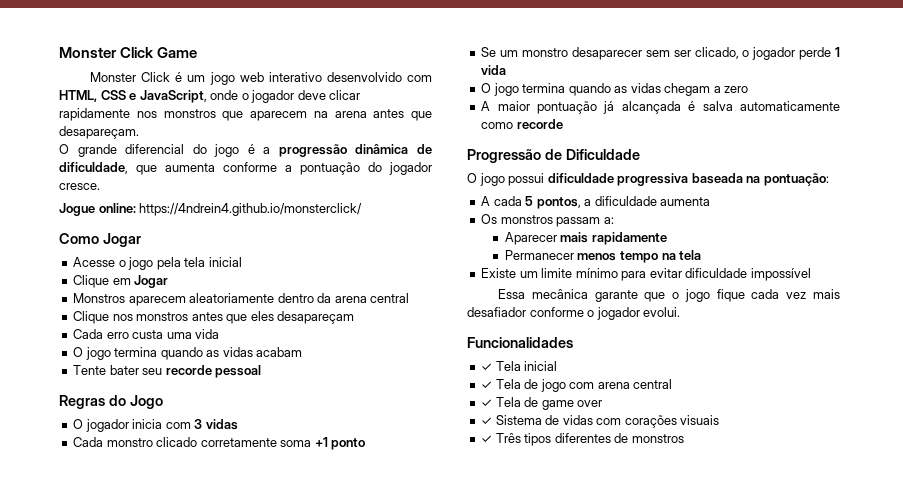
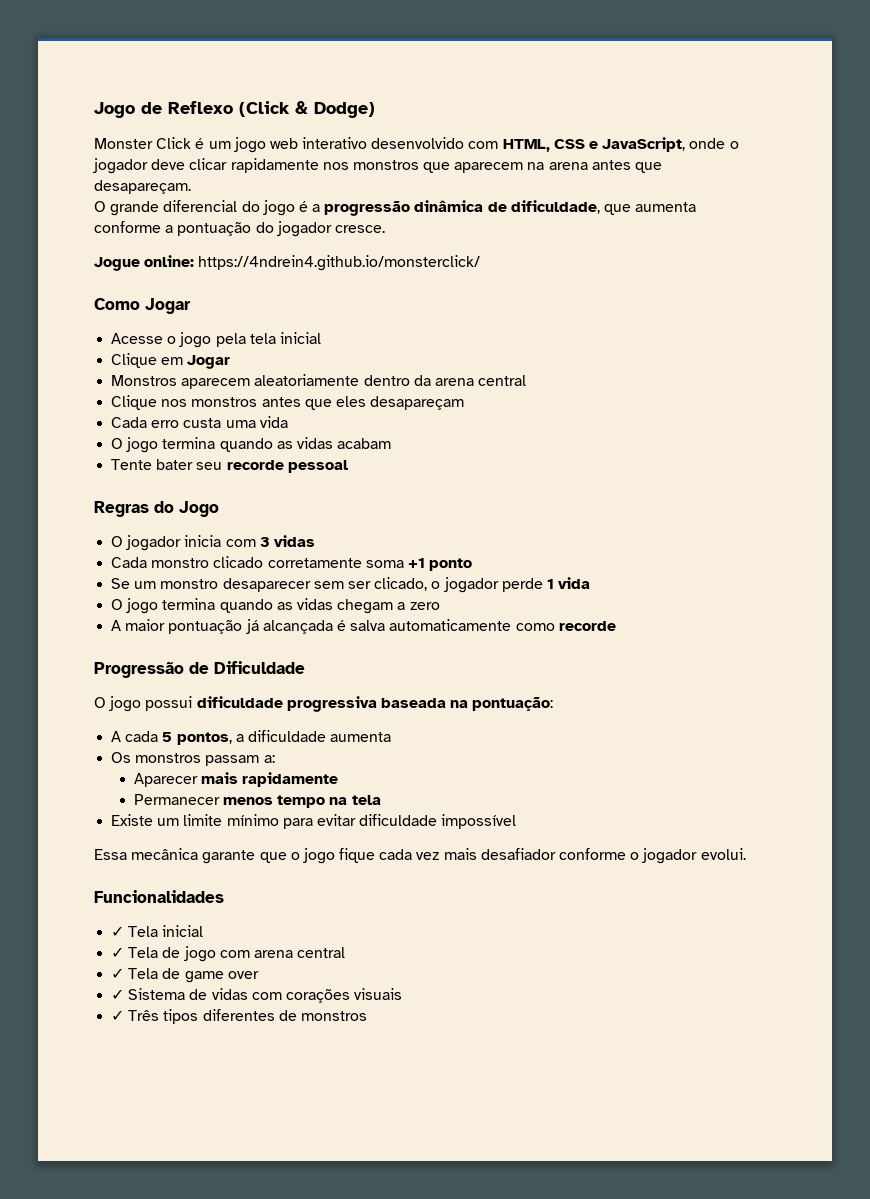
[59,47,198,58] Monster Click Game -> [94,101,375,118] Jogo de Reflexo (Click & Dodge)

